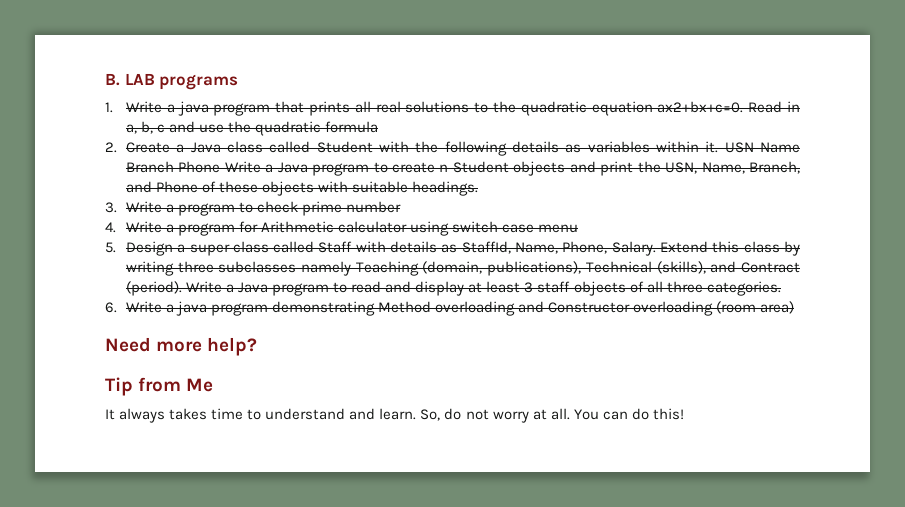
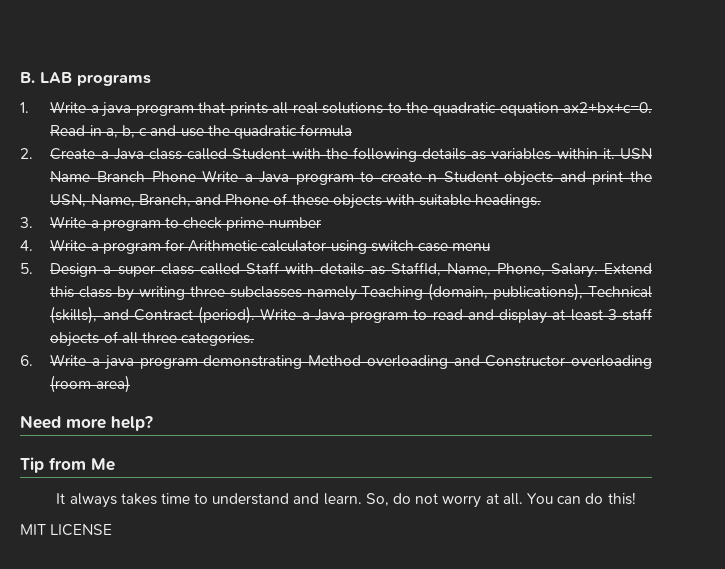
(684, 414) none -> [20,524,113,536] // MIT LICENSE

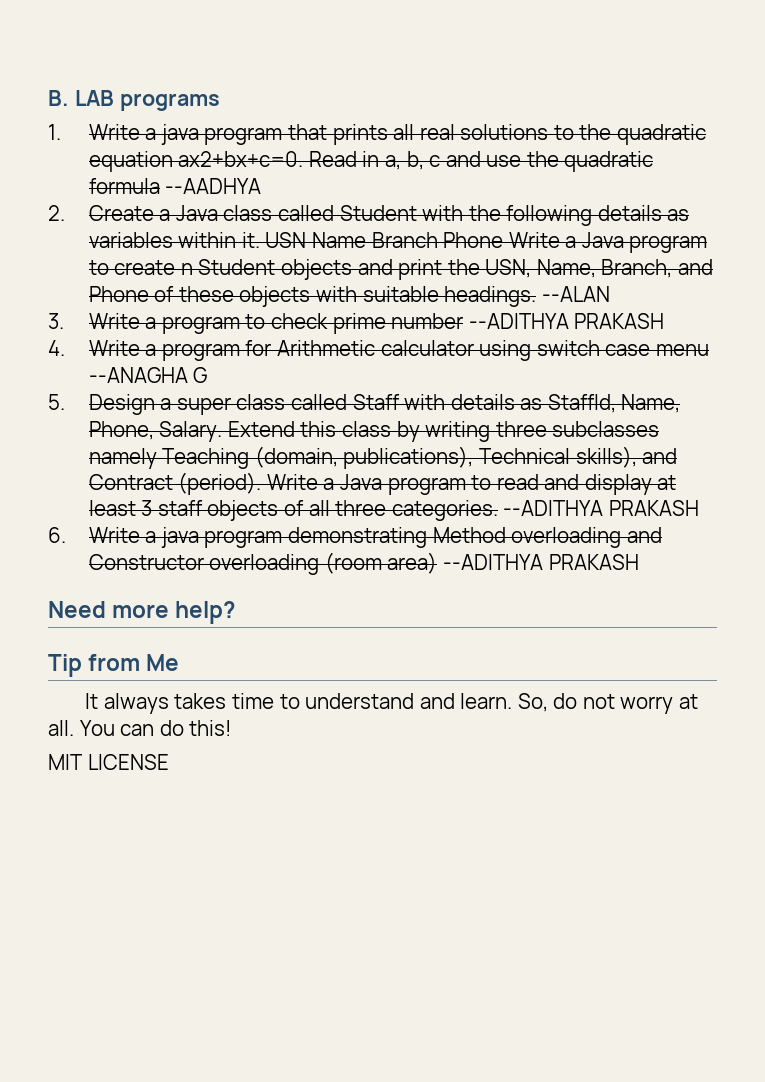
(353, 130) none -> [165,178,262,194] --AADHYA
(542, 201) none -> [541,286,610,302] --ALAN
(321, 222) none -> [468,313,665,329] --ADITHYA PRAKASH
(491, 247) none -> [88,367,208,383] --ANAGHA G
[50,306,98,324] (skills), -> [575,446,637,468] skills),
(255, 339) none -> [503,500,699,516] --ADITHYA PRAKASH
(130, 384) none -> [443,554,639,570] --ADITHYA PRAKASH

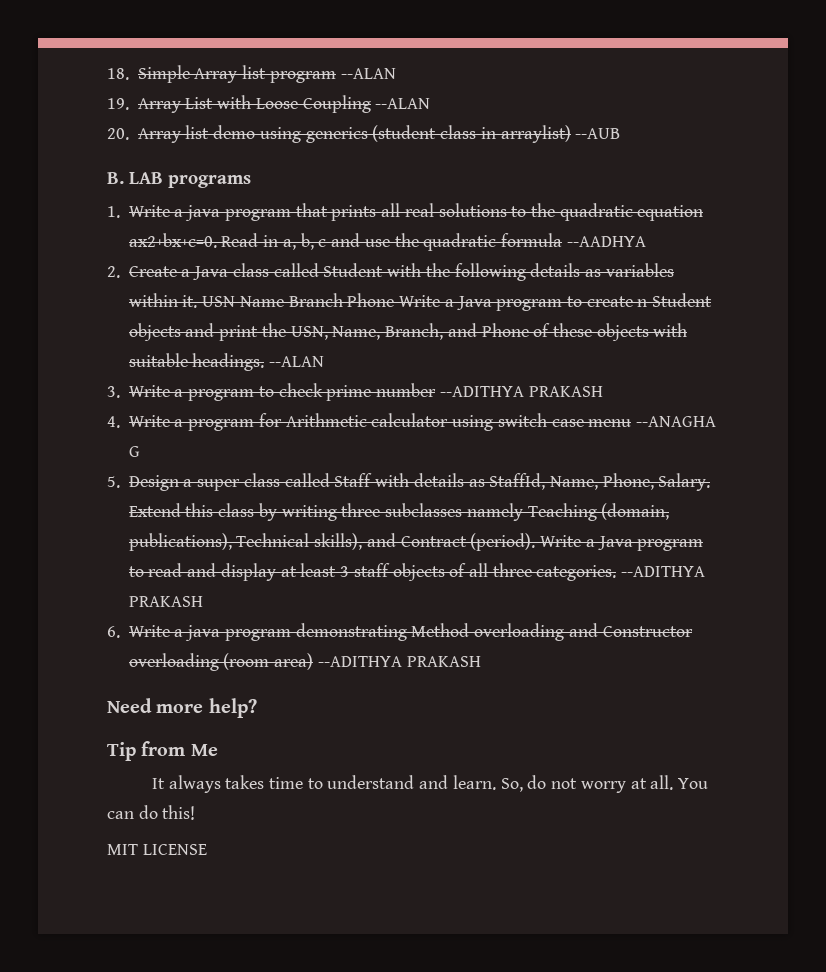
(48, 98) none -> [107,65,396,83] [107,95,431,113] [107,125,621,143] 18. Simple Array list program --ALAN // 19. Array List with Loose Coupling --ALAN // 20. Array list demo using generics (student class in arraylist) --AUB //

